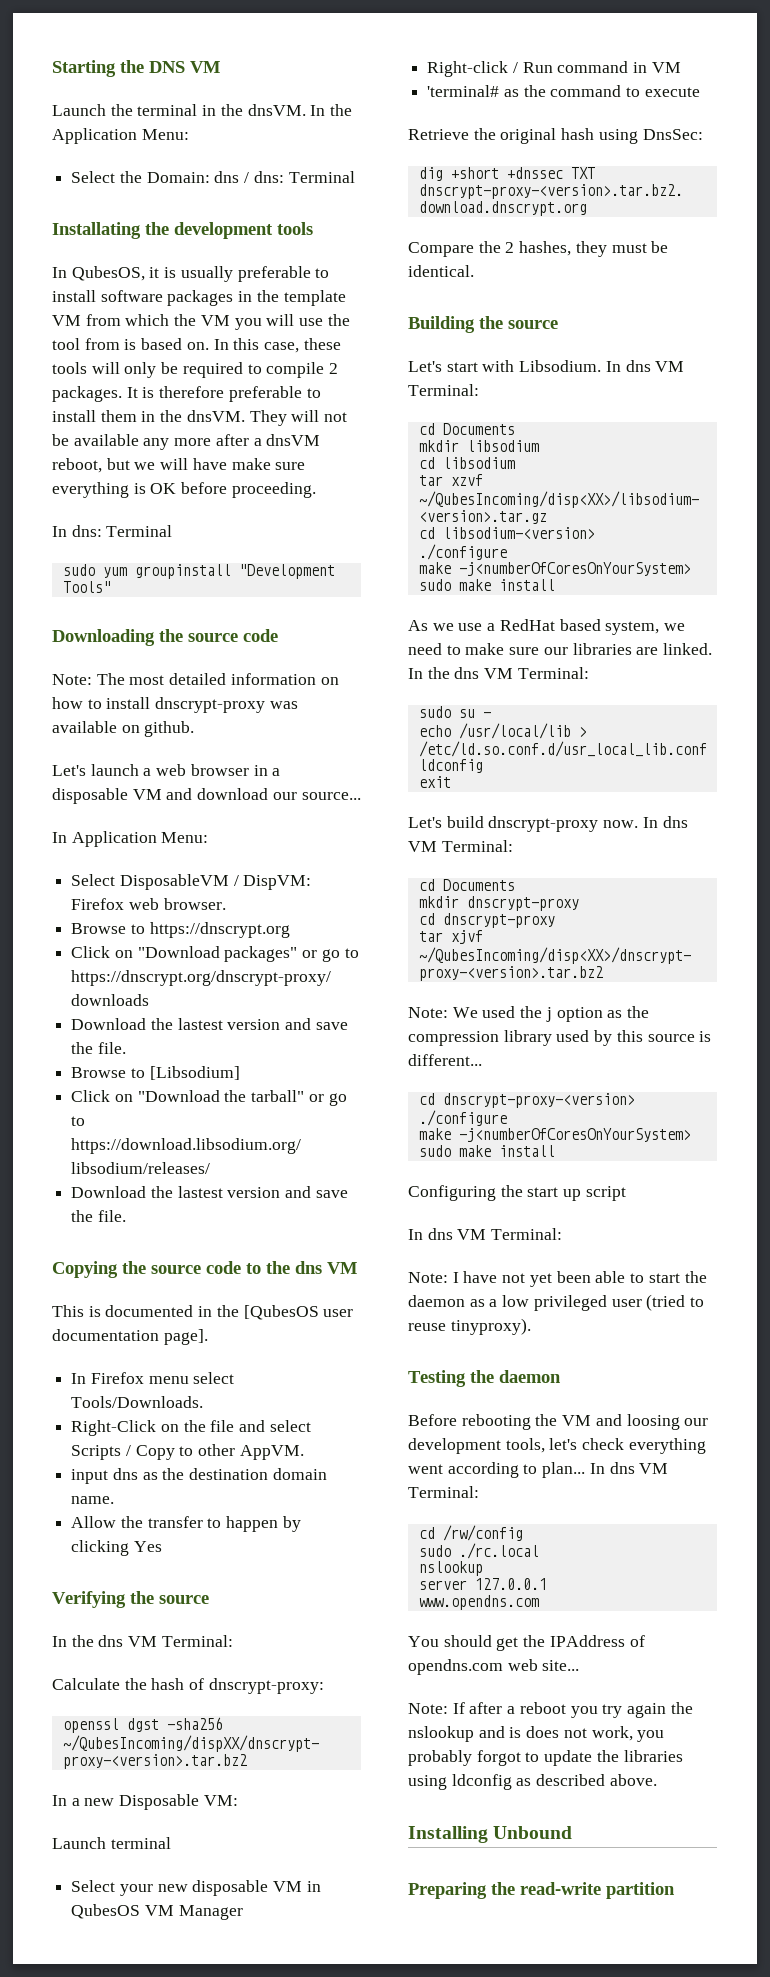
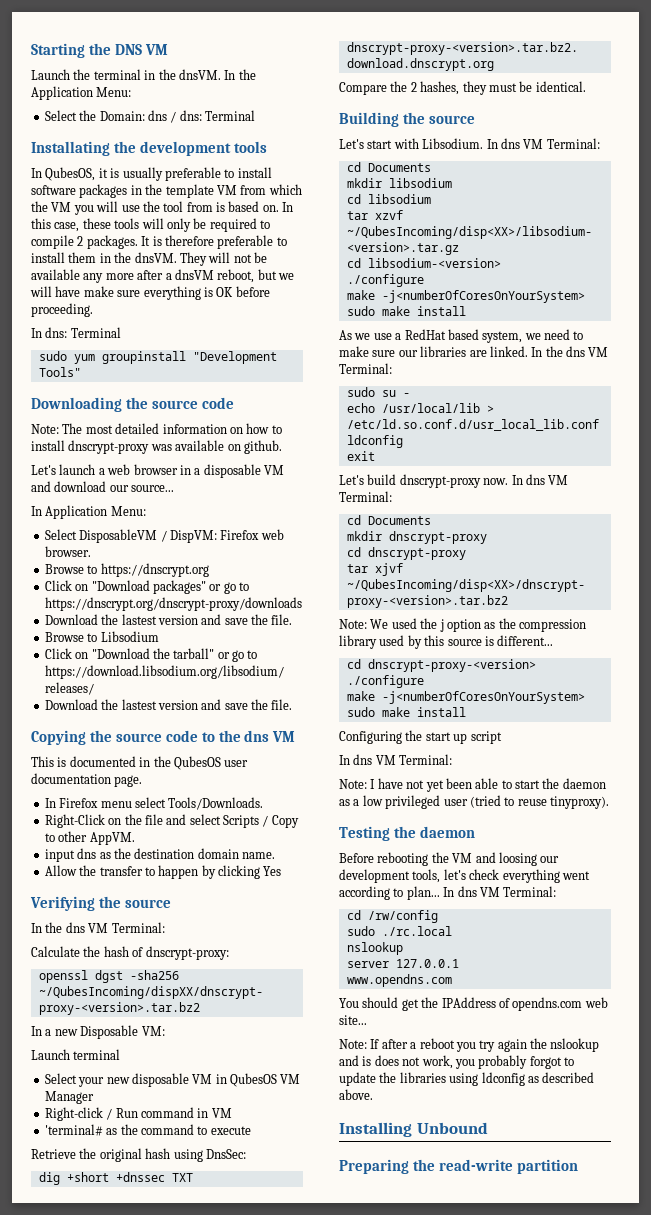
[149,1066,240,1080] [Libsodium] -> [100,631,159,642] Libsodium
[243,1305,319,1320] [QubesOS -> [173,756,221,770] QubesOS
[163,1329,208,1345] page]. -> [114,775,143,787] page.

